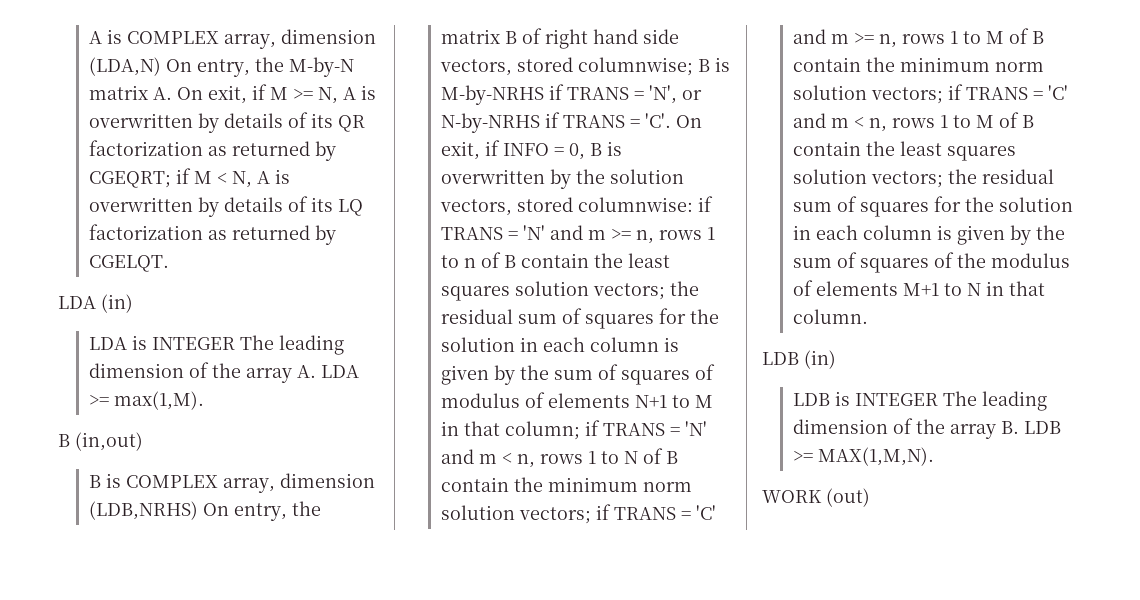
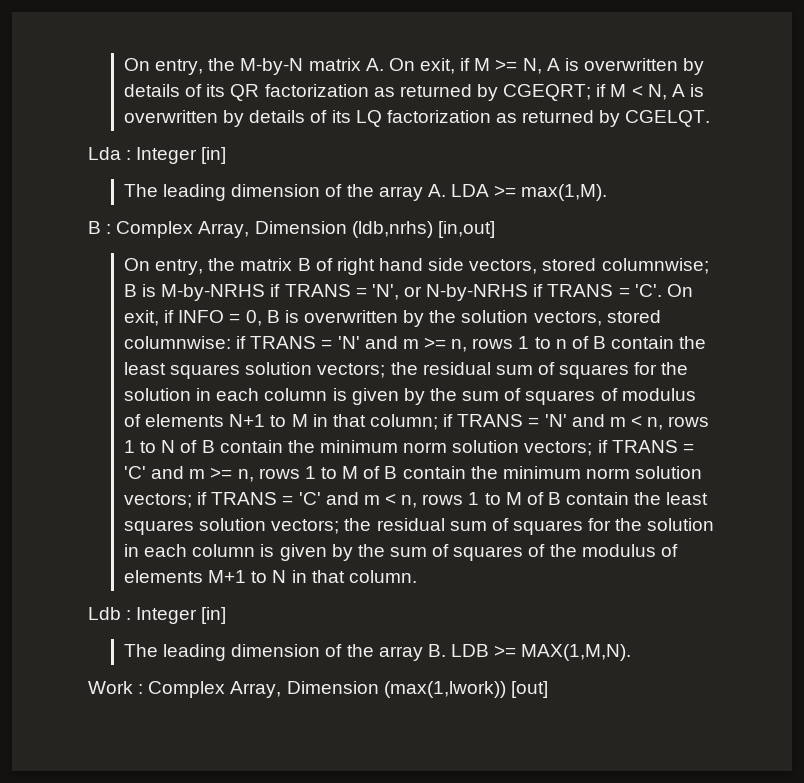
[88,29,376,49] [88,57,161,76] A is COMPLEX array, dimension (LDA,N) -> (124, 64) none
[58,294,133,313] [88,335,235,350] LDA (in) // LDA is INTEGER -> [88,147,227,164] Lda : Integer [in] //
[75,432,143,451] [88,473,375,493] [88,501,198,520] (in,out) // B is COMPLEX array, dimension (LDB,NRHS) -> [106,221,495,238] : Complex Array, Dimension (ldb,nrhs) [in,out] //
[762,350,836,369] [792,391,938,406] LDB (in) // LDB is INTEGER -> [88,607,227,624] Ldb : Integer [in] //
[762,488,870,507] WORK (out) -> [88,681,548,698] Work : Complex Array, Dimension (max(1,lwork)) [out]

